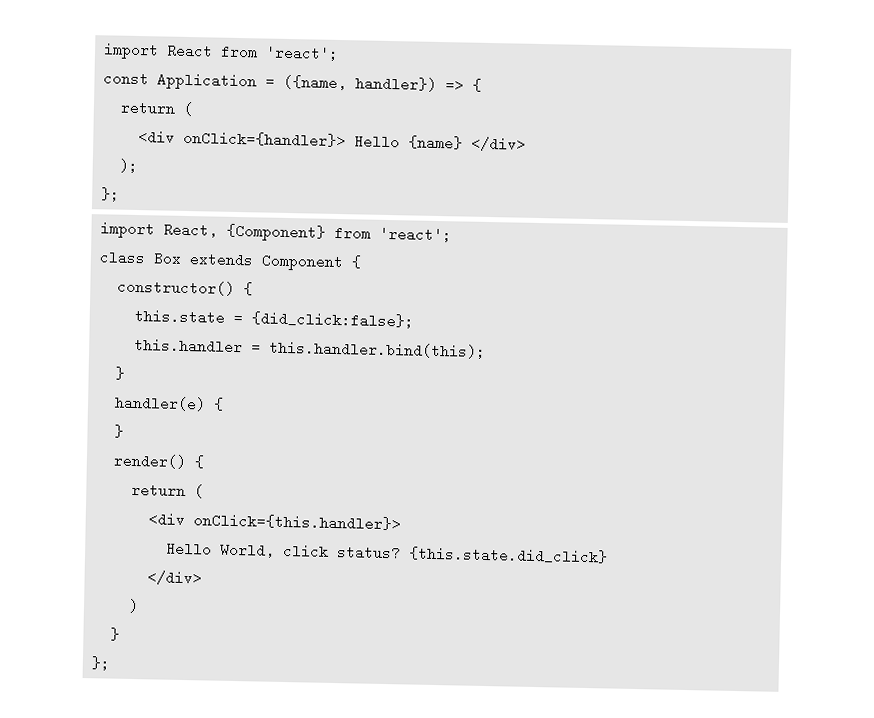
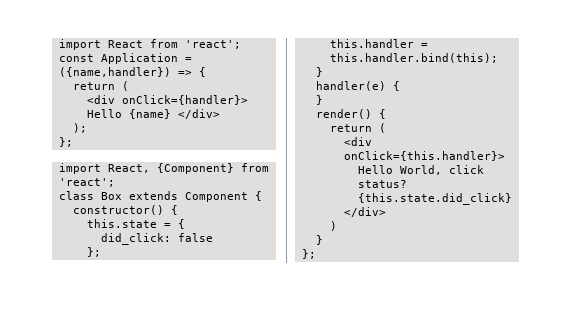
[283,74,438,92] ({name, handler}) -> [58,67,171,77] ({name,handler})
[251,311,415,329] {did_click:false}; -> [177,219,185,229] [100,233,213,245] [86,247,101,257] { // did_click: false // };

